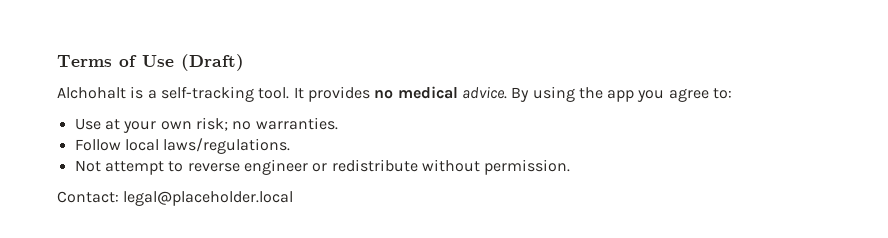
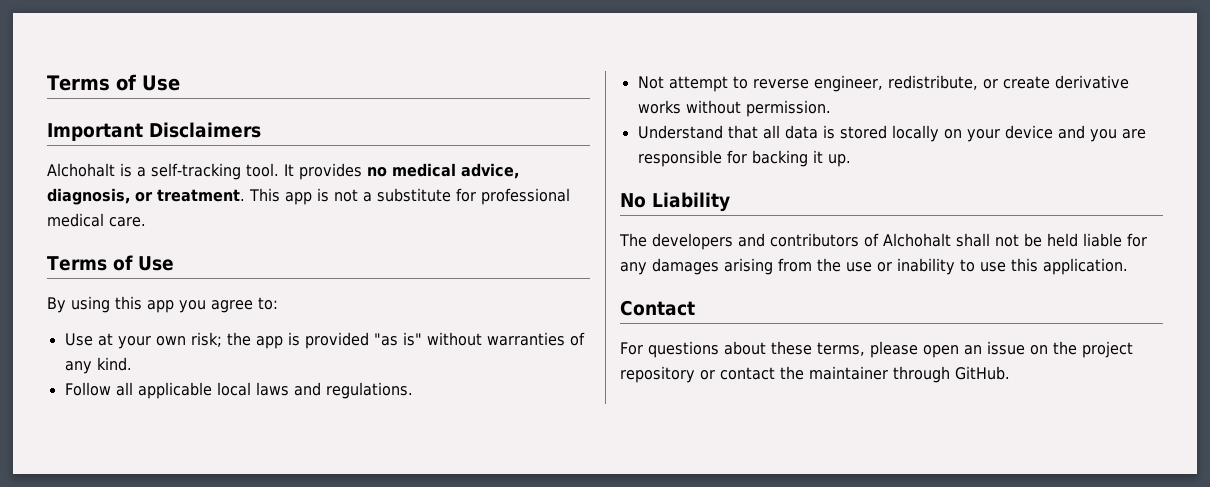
[57,54,244,71] Terms of Use (Draft) -> [47,74,180,91] [47,122,261,141] Terms of Use // Important Disclaimers
[461,86,507,99] advice. -> [460,163,519,179] [47,188,570,205] [47,213,146,227] [47,255,174,271] advice, diagnosis, or treatment. This app is not a substitute for professional medical care. // Terms of Use //
[578,87,603,99] the -> [115,296,142,310] this
[232,117,338,130] [74,138,291,154] [74,159,571,175] [57,191,294,206] no warranties. // Follow local laws/regulations. // Not attempt to reverse engineer or redistribute without permission. // Contact: legal@placeholder.local -> [226,332,585,349] [64,357,132,374] [64,382,413,399] [637,75,1129,92] [637,100,831,117] [637,125,1146,142] [637,150,851,167] [620,192,730,212] [619,233,1147,250] [620,258,1128,275] [620,300,695,316] [620,341,1133,358] [620,366,1010,383] the app is provided "as is" without warranties of any kind. // Follow all applicable local laws and regulations. // Not attempt to reverse engineer, redistribute, or create derivative works without permission. // Understand that all data is stored locally on your device and you are responsible for backing it up. // No Liability // The developers and contributors of Alchohalt shall not be held liable for any damages arising from the use or inability to use this application. // Contact // For questions about these terms, please open an issue on the project repository or contact the maintainer through GitHub.

